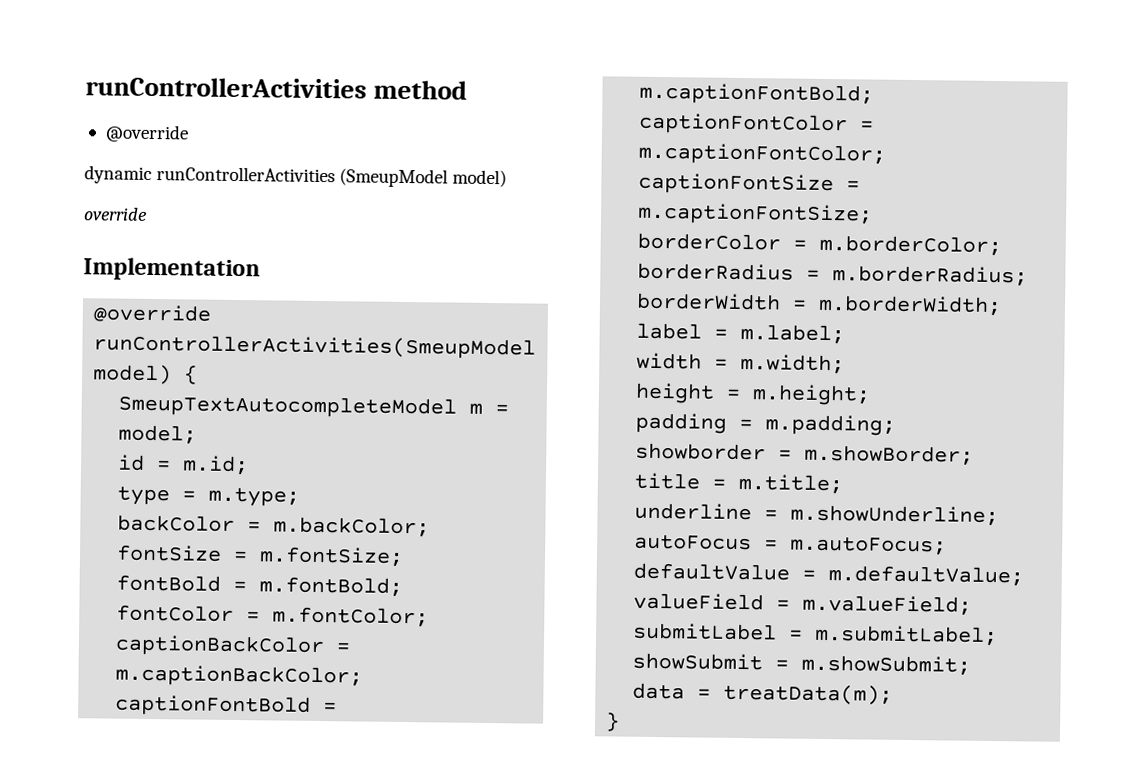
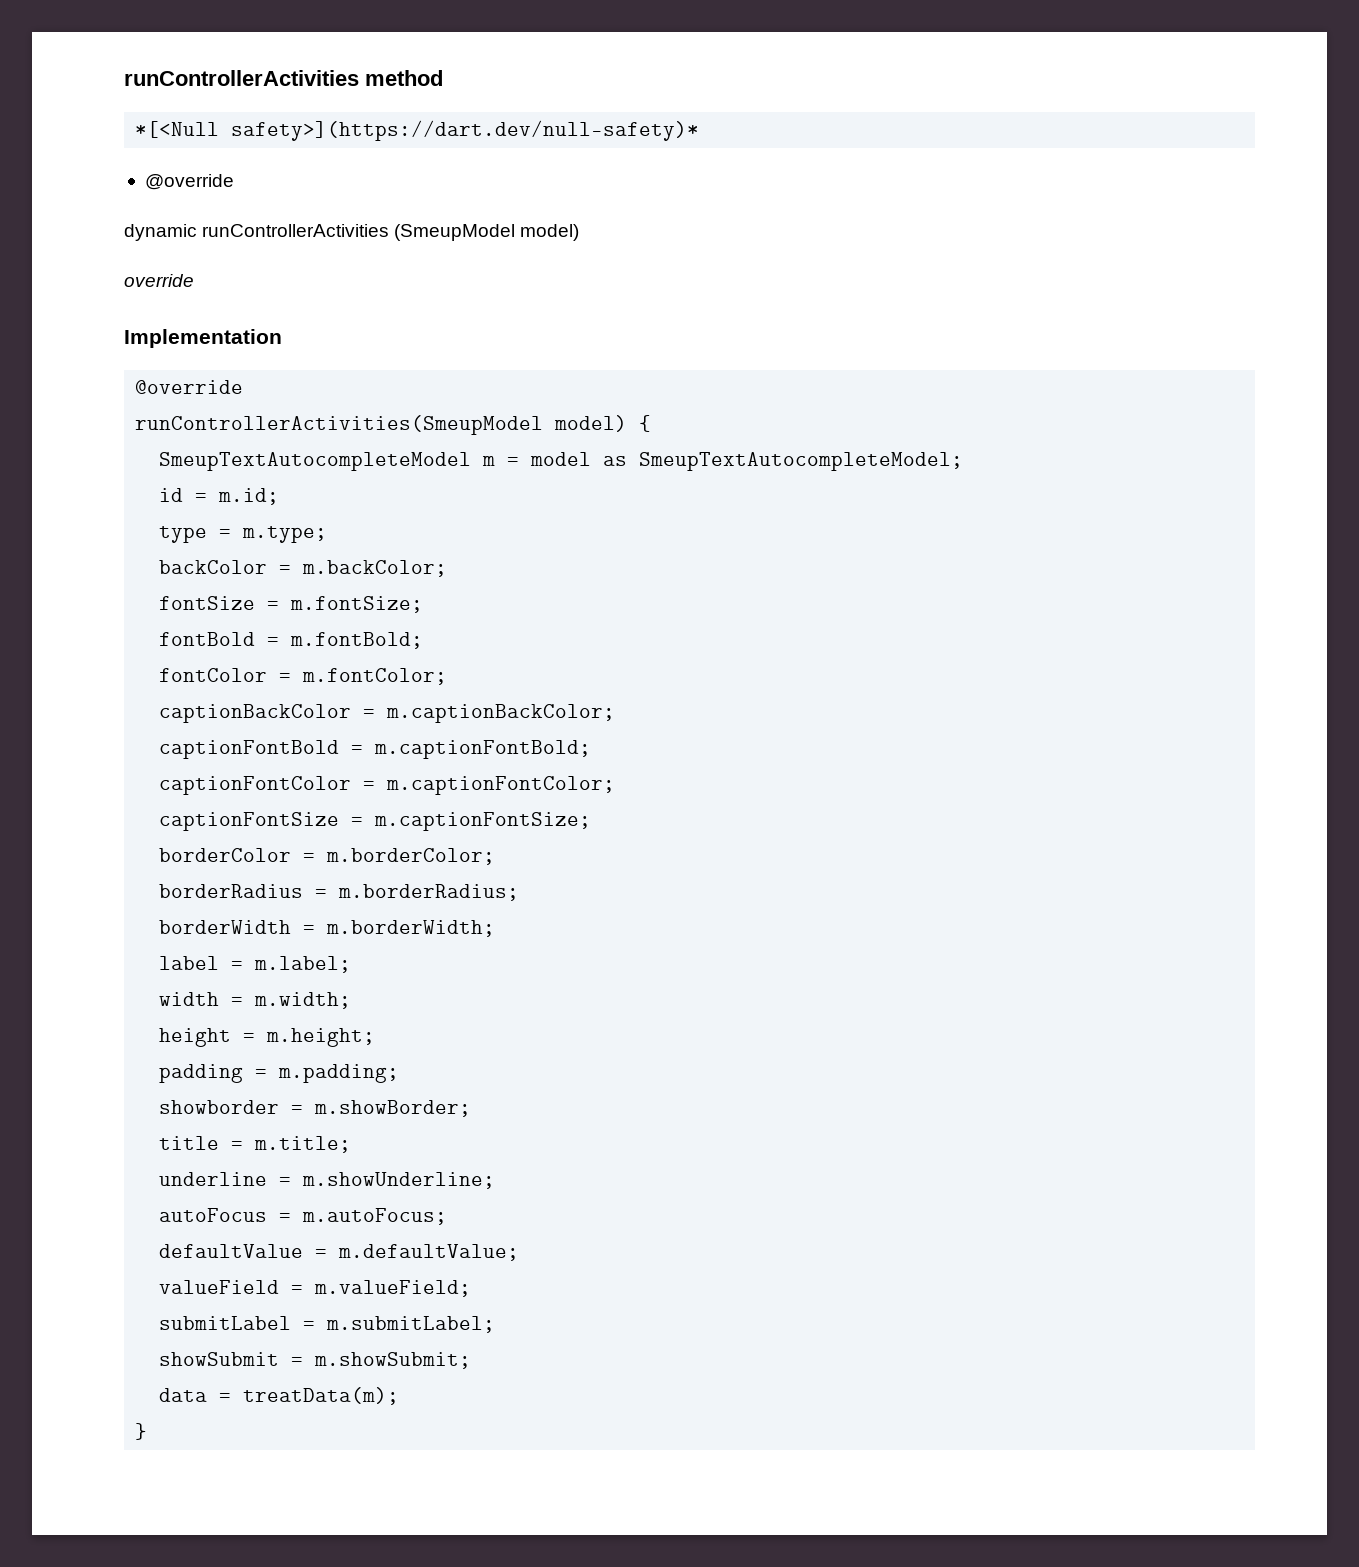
(468, 89) none -> [135,120,700,141] // *[<Null safety>](https://dart.dev/null-safety)*
[118,424,198,445] model; -> [530,452,964,471] model as SmeupTextAutocompleteModel;

